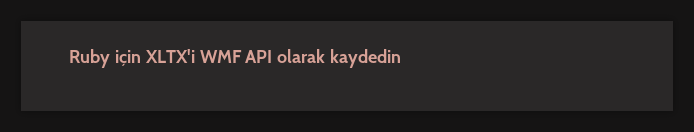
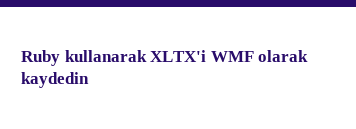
[114,50,141,66] için -> [64,50,147,62] kullanarak
[245,50,273,63] API -> (254, 56) none

